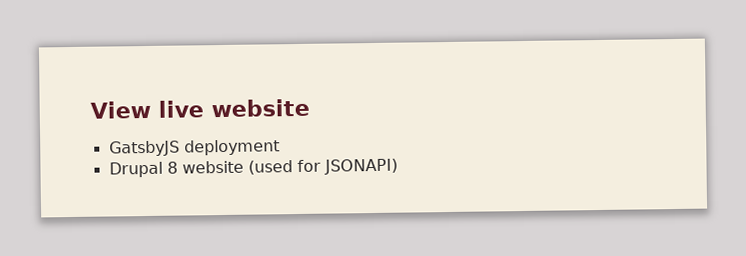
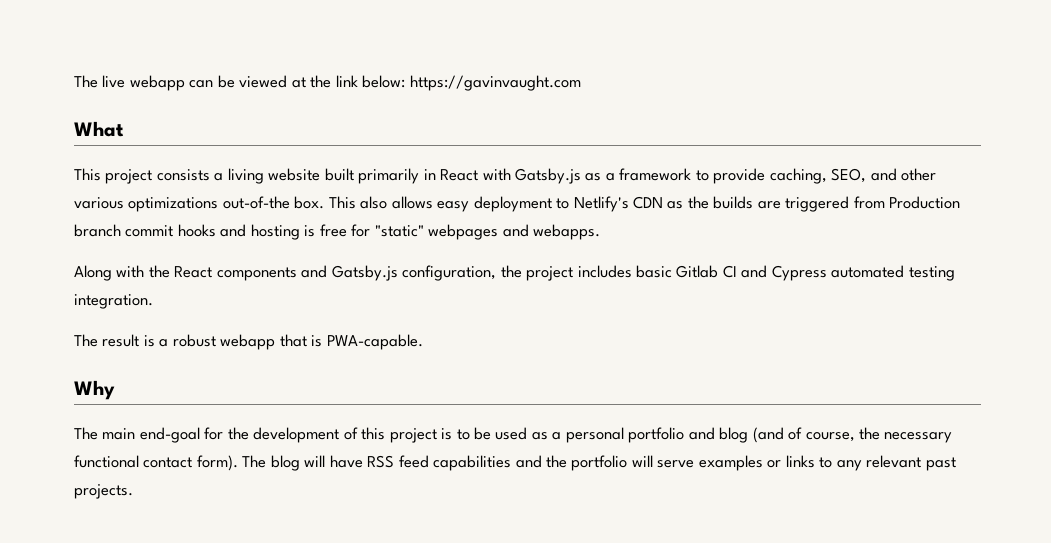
[90,98,310,119] [108,139,280,157] [108,158,398,178] View live website // GatsbyJS deployment // Drupal 8 website (used for JSONAPI) -> [74,75,581,91] [74,121,124,137] [74,168,937,184] [74,196,961,212] [74,224,601,240] [74,265,955,281] [74,294,153,309] [74,334,423,350] [74,380,115,400] [74,427,953,443] [74,455,956,471] [74,484,133,499] The live webapp can be viewed at the link below: https://gavinvaught.com // What // This project consists a living website built primarily in React with Gatsby.js as a framework to provide caching, SEO, and other various optimizations out-of-the box. This also allows easy deployment to Netlify's CDN as the builds are triggered from Production branch commit hooks and hosting is free for "static" webpages and webapps. // Along with the React components and Gatsby.js configuration, the project includes basic Gitlab CI and Cypress automated testing integration. // The result is a robust webapp that is PWA-capable. // Why // The main end-goal for the development of this project is to be used as a personal portfolio and blog (and of course, the necessary functional contact form). The blog will have RSS feed capabilities and the portfolio will serve examples or links to any relevant past projects.

